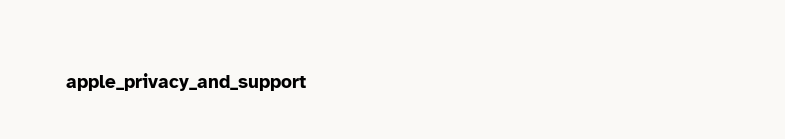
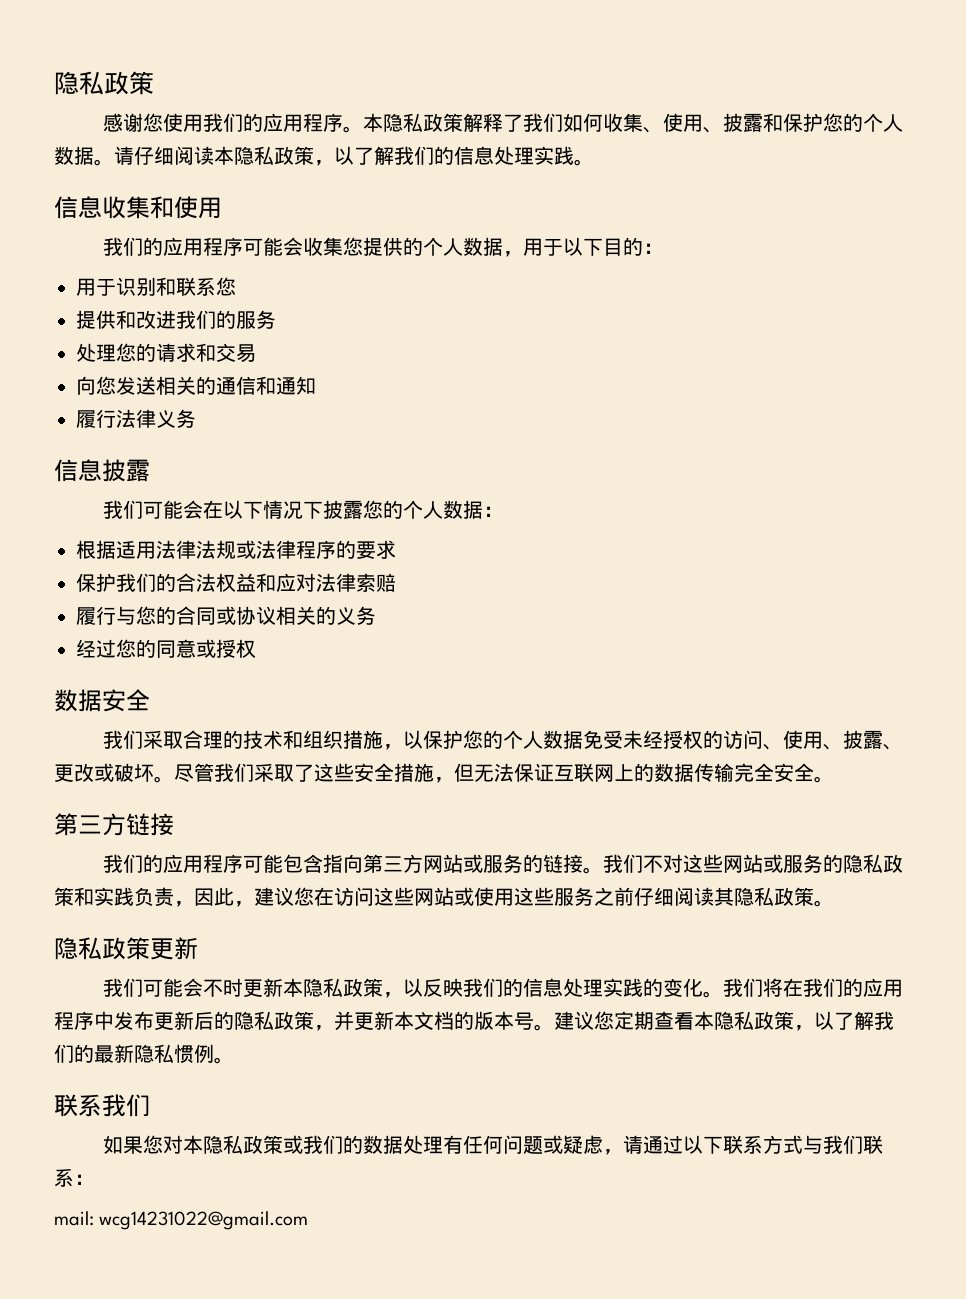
[66,73,306,91] apple_privacy_and_support -> [54,71,154,95] [103,113,904,133] [54,146,594,166] [54,196,222,219] [103,237,664,257] [76,277,236,296] [76,310,276,329] [76,343,256,363] [76,376,316,395] [76,409,196,428] [54,459,150,482] [103,500,504,519] [76,540,396,559] [76,573,396,592] [76,606,376,625] [76,639,256,658] [54,689,150,712] [103,730,904,750] [54,763,834,783] [54,813,174,836] [103,854,904,874] [54,887,834,907] [54,937,198,960] [103,978,904,998] [54,1011,894,1031] [54,1044,234,1064] [54,1094,150,1117] [103,1135,884,1155] [54,1168,94,1187] [54,1211,309,1230] 隐私政策 // 感谢您使用我们的应用程序。本隐私政策解释了我们如何收集、使用、披露和保护您的个人数据。请仔细阅读本隐私政策，以了解我们的信息处理实践。 // 信息收集和使用 // 我们的应用程序可能会收集您提供的个人数据，用于以下目的： // 用于识别和联系您 // 提供和改进我们的服务 // 处理您的请求和交易 // 向您发送相关的通信和通知 // 履行法律义务 // 信息披露 // 我们可能会在以下情况下披露您的个人数据： // 根据适用法律法规或法律程序的要求 // 保护我们的合法权益和应对法律索赔 // 履行与您的合同或协议相关的义务 // 经过您的同意或授权 // 数据安全 // 我们采取合理的技术和组织措施，以保护您的个人数据免受未经授权的访问、使用、披露、更改或破坏。尽管我们采取了这些安全措施，但无法保证互联网上的数据传输完全安全。 // 第三方链接 // 我们的应用程序可能包含指向第三方网站或服务的链接。我们不对这些网站或服务的隐私政策和实践负责，因此，建议您在访问这些网站或使用这些服务之前仔细阅读其隐私政策。 // 隐私政策更新 // 我们可能会不时更新本隐私政策，以反映我们的信息处理实践的变化。我们将在我们的应用程序中发布更新后的隐私政策，并更新本文档的版本号。建议您定期查看本隐私政策，以了解我们的最新隐私惯例。 // 联系我们 // 如果您对本隐私政策或我们的数据处理有任何问题或疑虑，请通过以下联系方式与我们联系： // mail: wcg14231022@gmail.com

